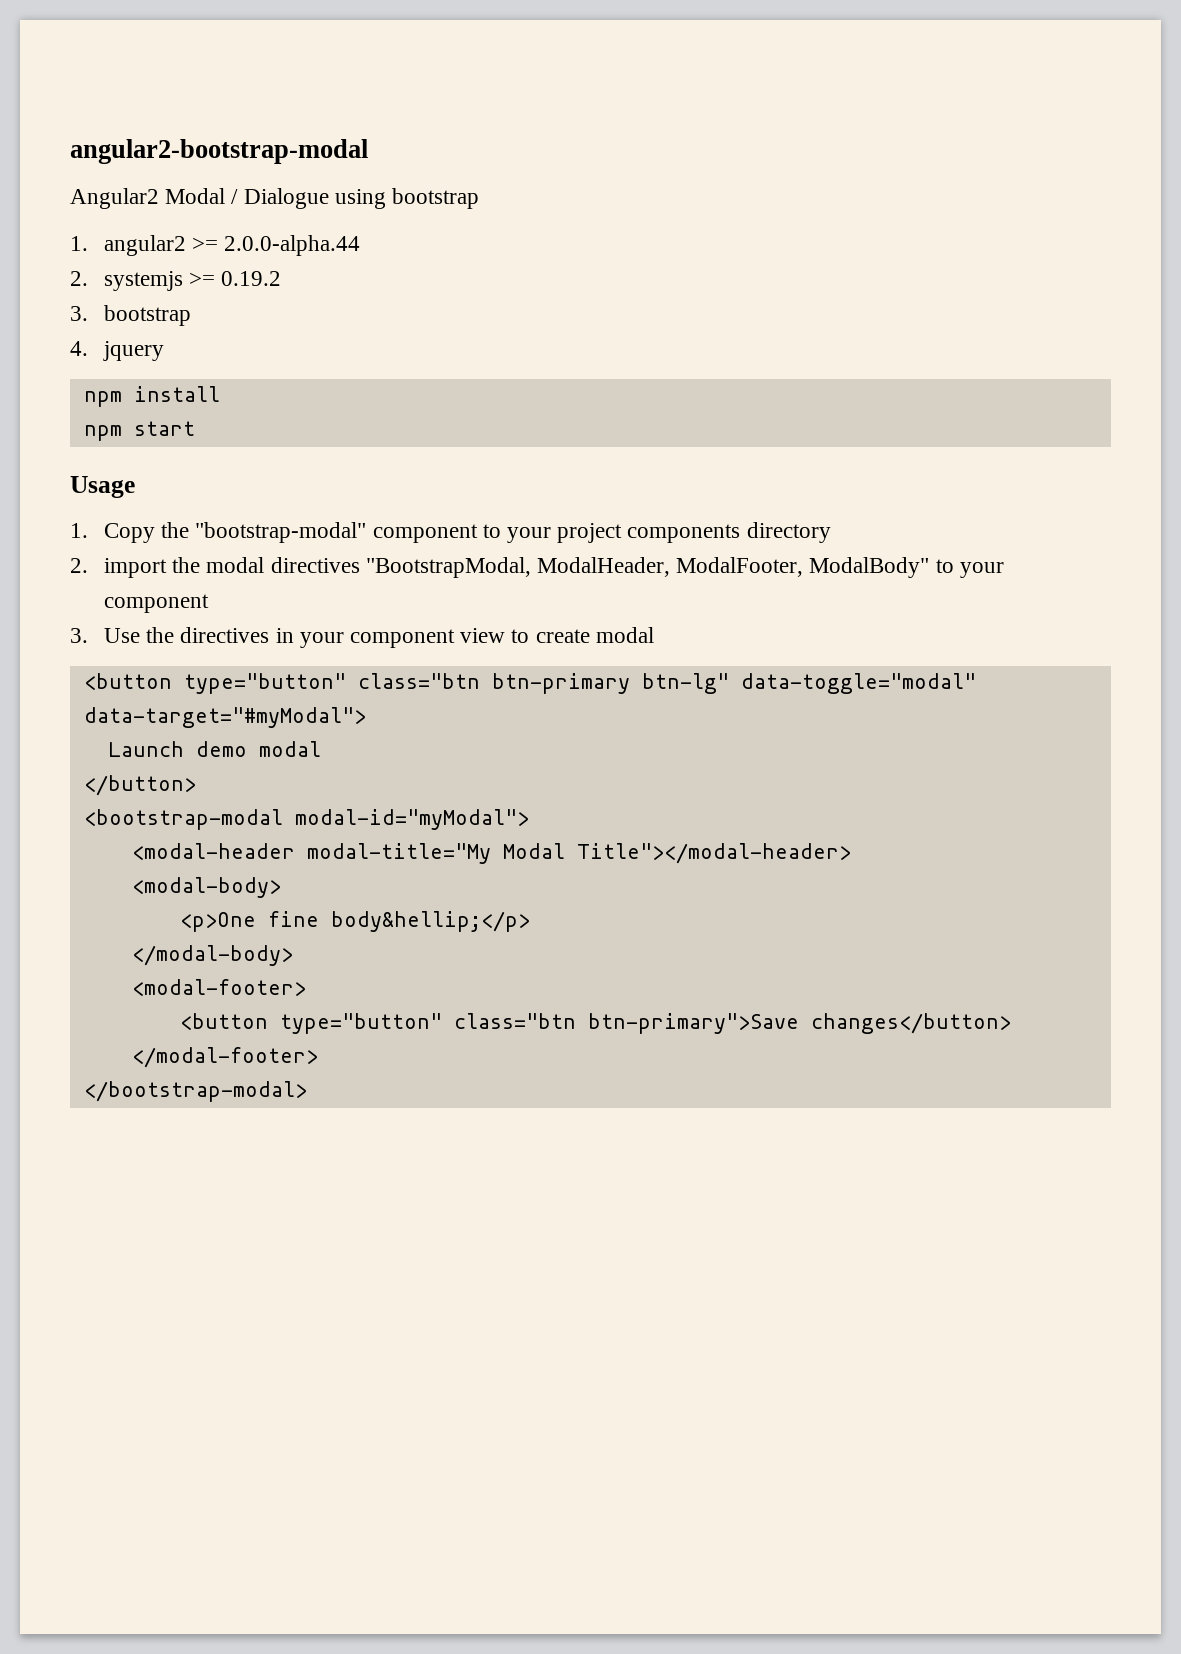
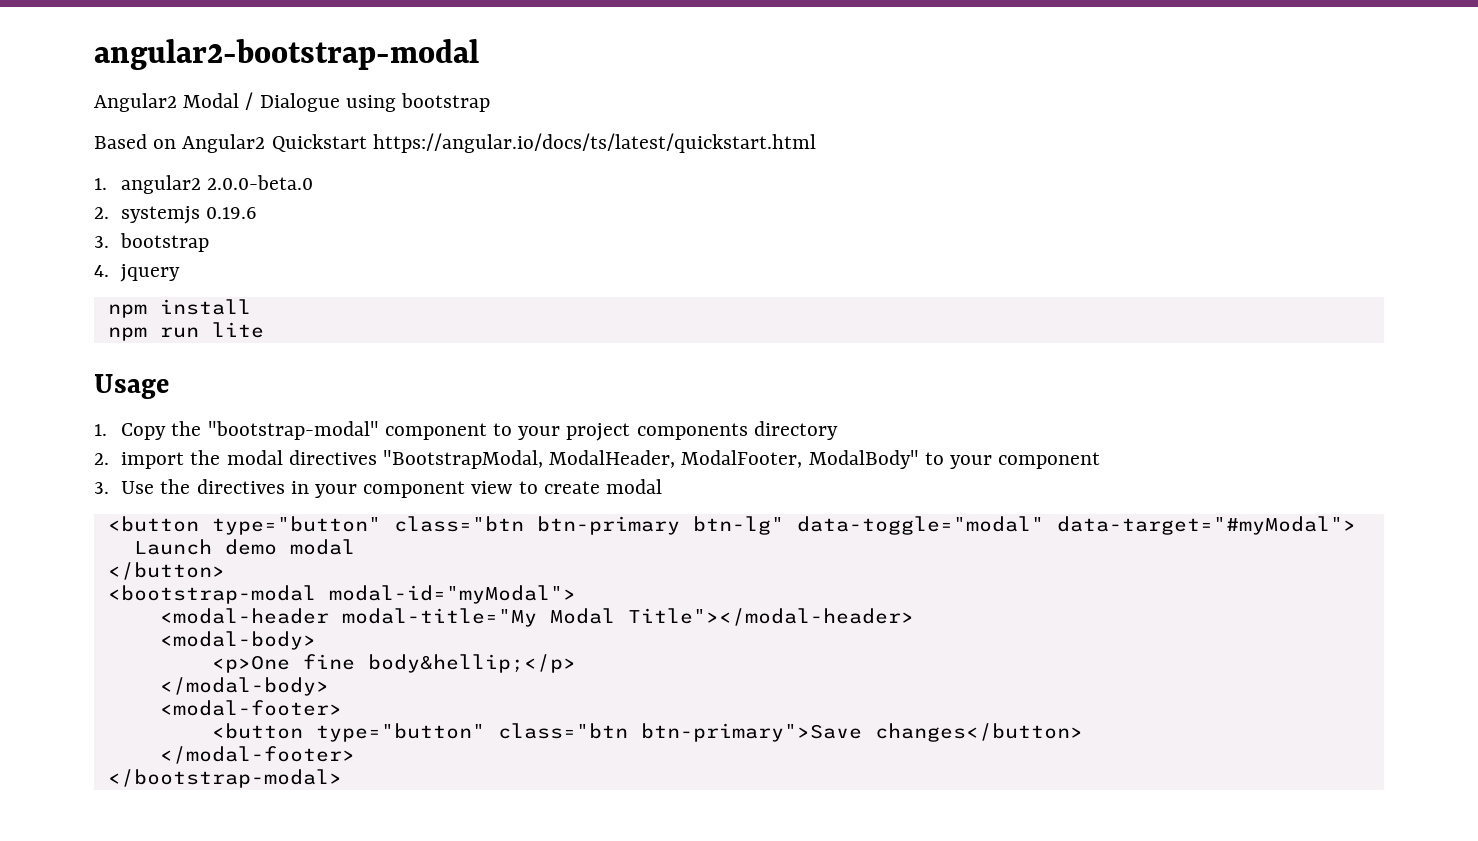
(480, 198) none -> [94,133,816,153] // Based on Angular2 Quickstart https://angular.io/docs/ts/latest/quickstart.html
[192,235,361,256] >= 2.0.0-alpha.44 -> [207,175,314,190] 2.0.0-beta.0
[189,271,282,286] >= 0.19.2 -> [206,207,258,219] 0.19.6
[133,421,195,436] start -> [159,322,264,338] run lite

